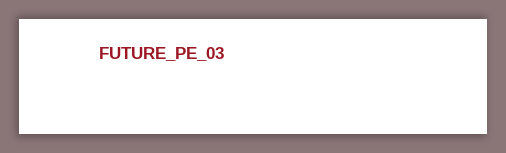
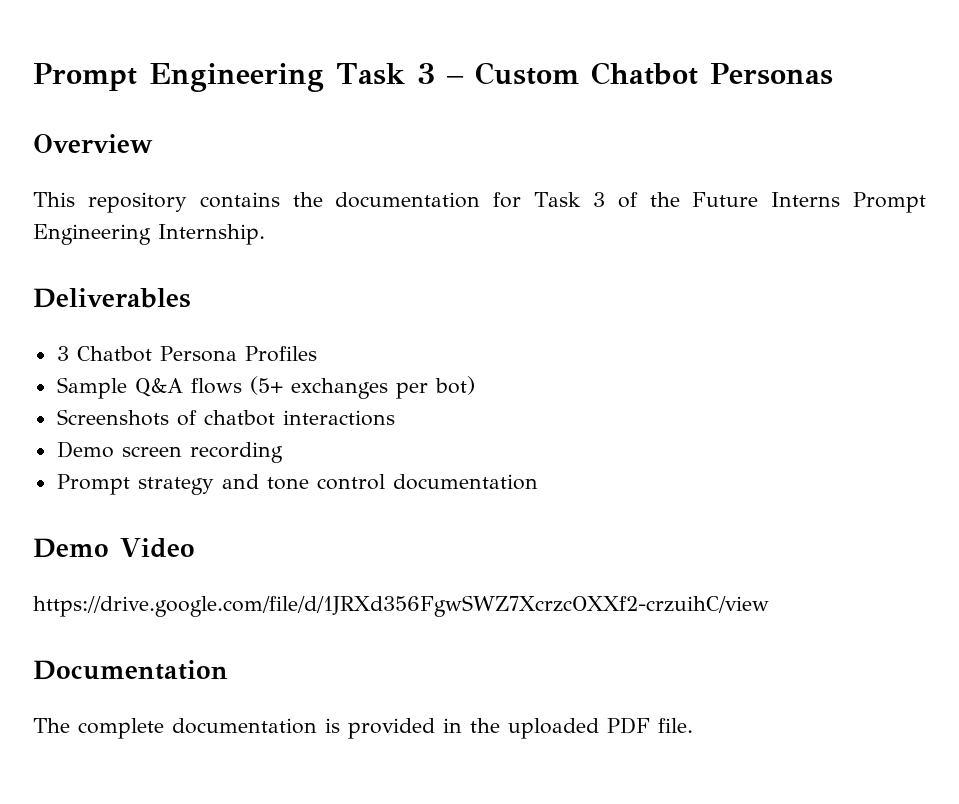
[99,47,224,61] FUTURE_PE_03 -> [33,62,833,92] [33,134,153,153] [33,192,926,213] [33,224,265,245] [33,288,191,308] [56,346,317,362] [56,376,475,399] [56,409,395,426] [56,441,283,463] [56,474,538,495] [33,538,195,558] [33,595,769,617] [33,660,228,680] [33,717,693,739] Prompt Engineering Task 3 – Custom Chatbot Personas // Overview // This repository contains the documentation for Task 3 of the Future Interns Prompt Engineering Internship. // Deliverables // 3 Chatbot Persona Profiles // Sample Q&A flows (5+ exchanges per bot) // Screenshots of chatbot interactions // Demo screen recording // Prompt strategy and tone control documentation // Demo Video // https://drive.google.com/file/d/1JRXd356FgwSWZ7XcrzcOXXf2-crzuihC/view // Documentation // The complete documentation is provided in the uploaded PDF file.

